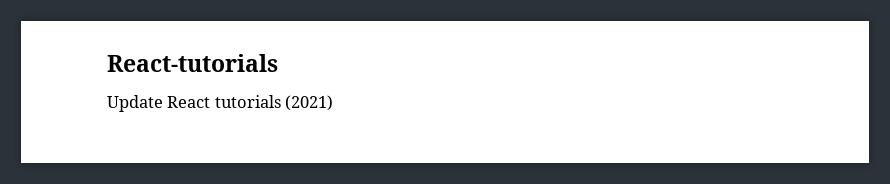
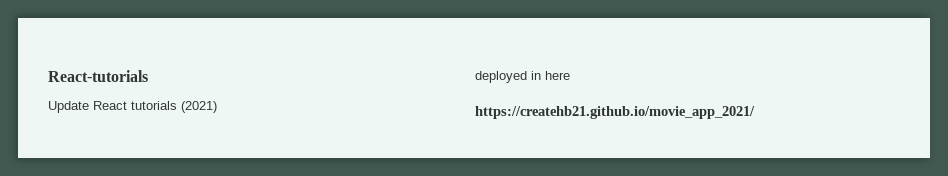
(334, 103) none -> [475,71,570,83] [475,106,755,119] // deployed in here // https://createhb21.github.io/movie_app_2021/

